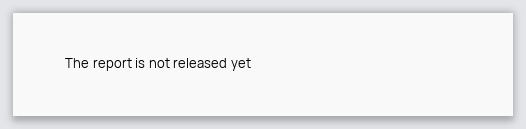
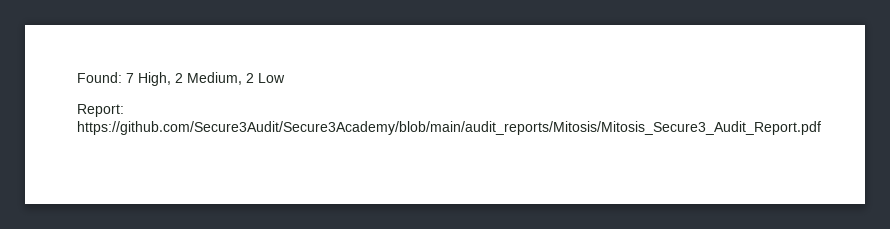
[65,58,251,71] The report is not released yet -> [77,72,285,86] [77,104,124,117] [77,121,821,135] Found: 7 High, 2 Medium, 2 Low // Report: https://github.com/Secure3Audit/Secure3Academy/blob/main/audit_reports/Mitosis/Mitosis_Secure3_Audit_Report.pdf

